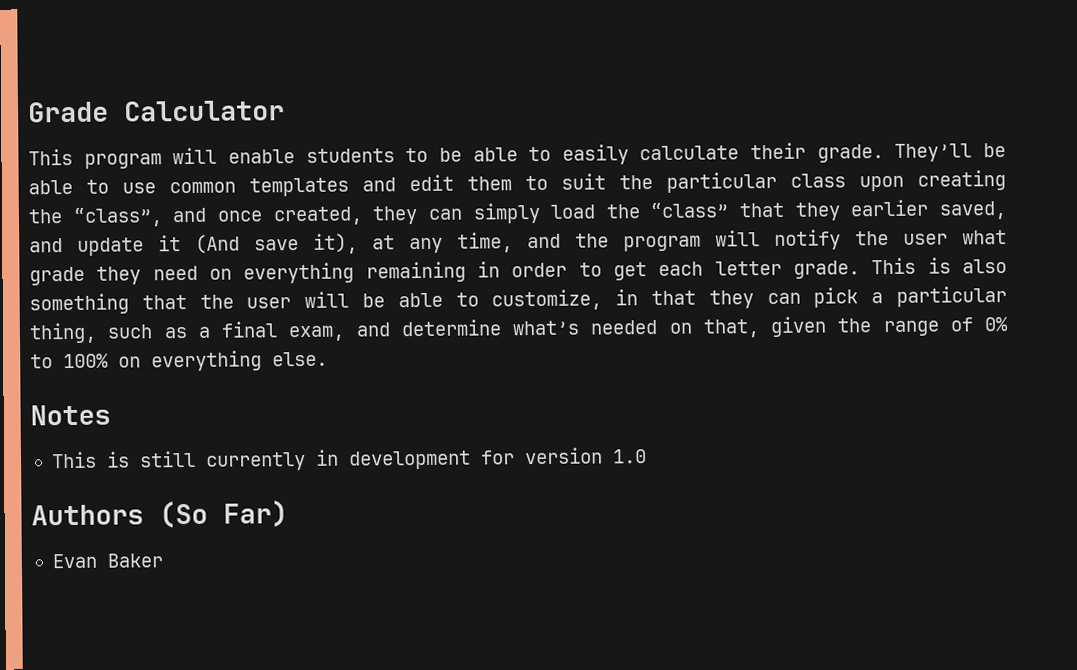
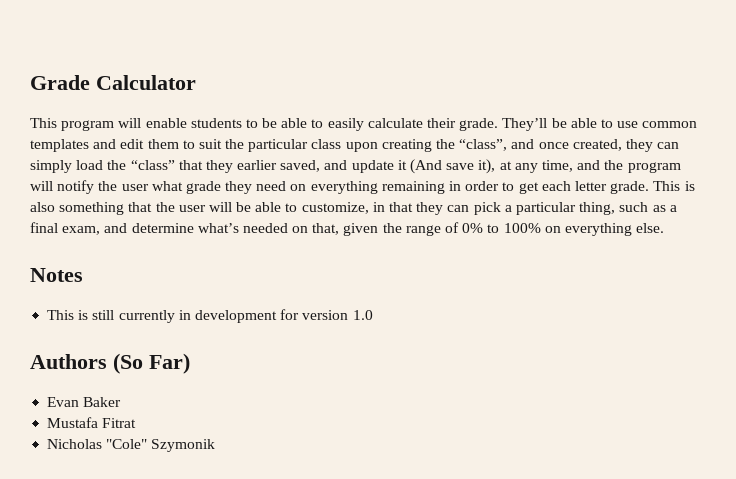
(163, 560) none -> [47,417,137,428] [47,439,216,452] // Mustafa Fitrat // Nicholas "Cole" Szymonik

